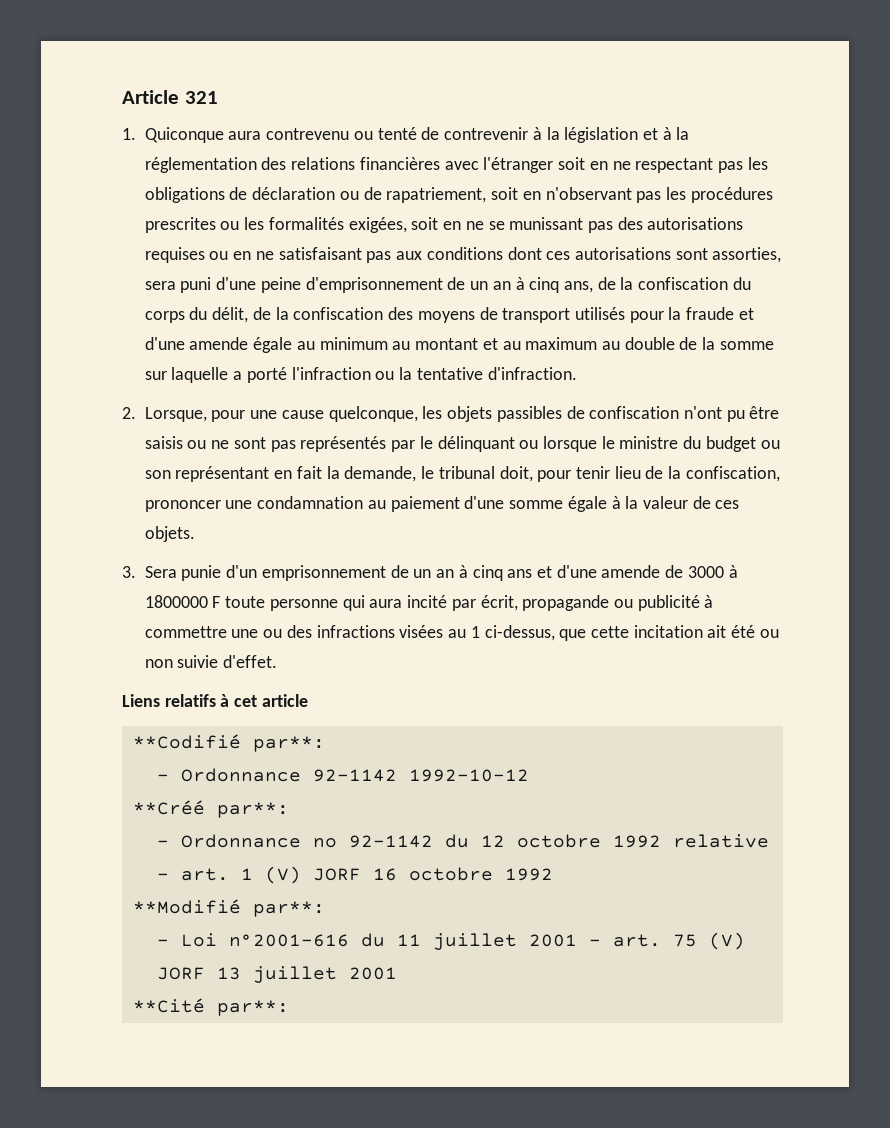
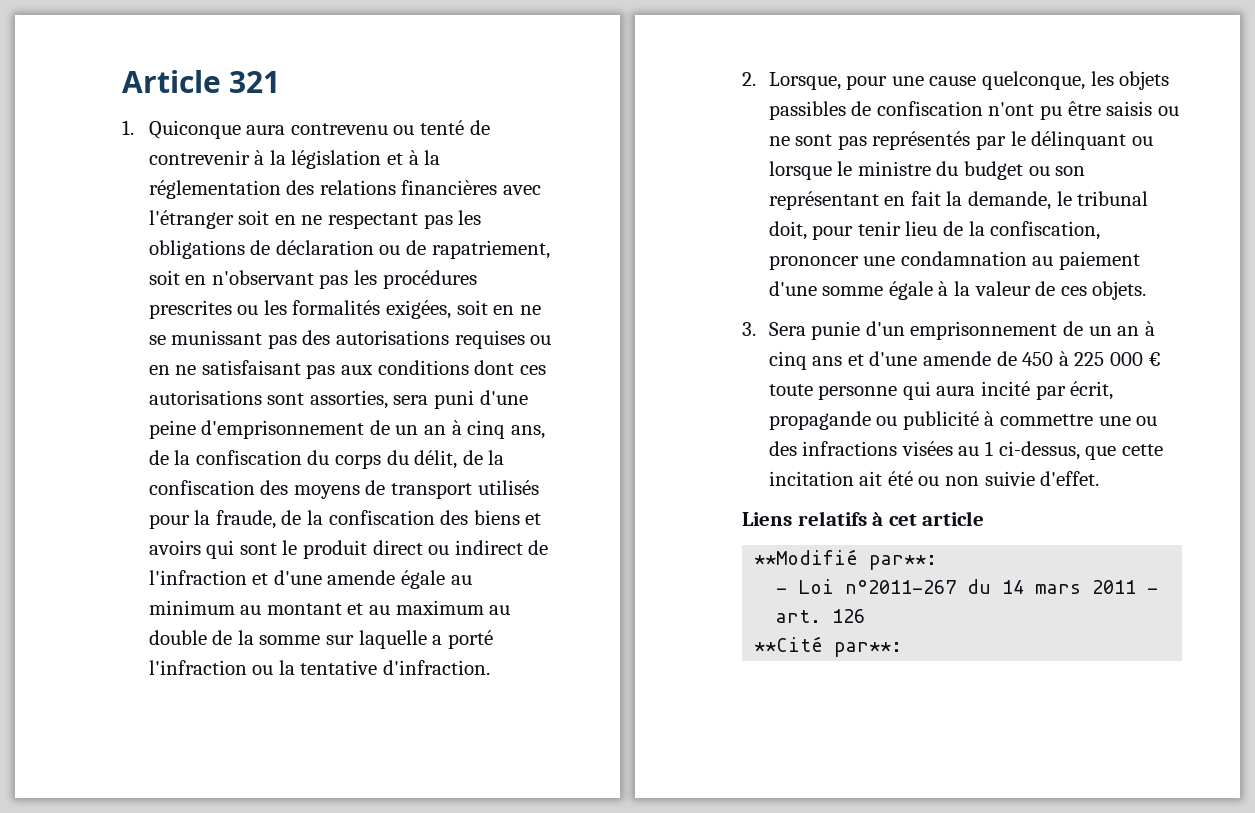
[686,307,735,320] fraude -> [215,510,542,529] [148,540,549,559] [148,570,247,585] fraude, de la confiscation des biens et avoirs qui sont le produit direct ou indirect de l'infraction
[687,565,738,578] [144,595,221,608] 3000 à 1800000 F -> [1022,351,1162,366] 450 à 225 000 €
[132,734,325,752] [156,768,529,782] [132,800,289,818] [156,834,769,848] [156,866,553,884] [132,899,325,917] [156,932,745,950] [156,966,397,983] **Codifié par**: // - Ordonnance 92-1142 1992-10-12 // **Créé par**: // - Ordonnance no 92-1142 du 12 octobre 1992 relative - art. 1 (V) JORF 16 octobre 1992 // **Modifié par**: // - Loi n°2001-616 du 11 juillet 2001 - art. 75 (V) JORF 13 juillet 2001 -> [754,549,938,570] [776,579,1159,594] [776,609,866,623] **Modifié par**: // - Loi n°2011-267 du 14 mars 2011 - art. 126

